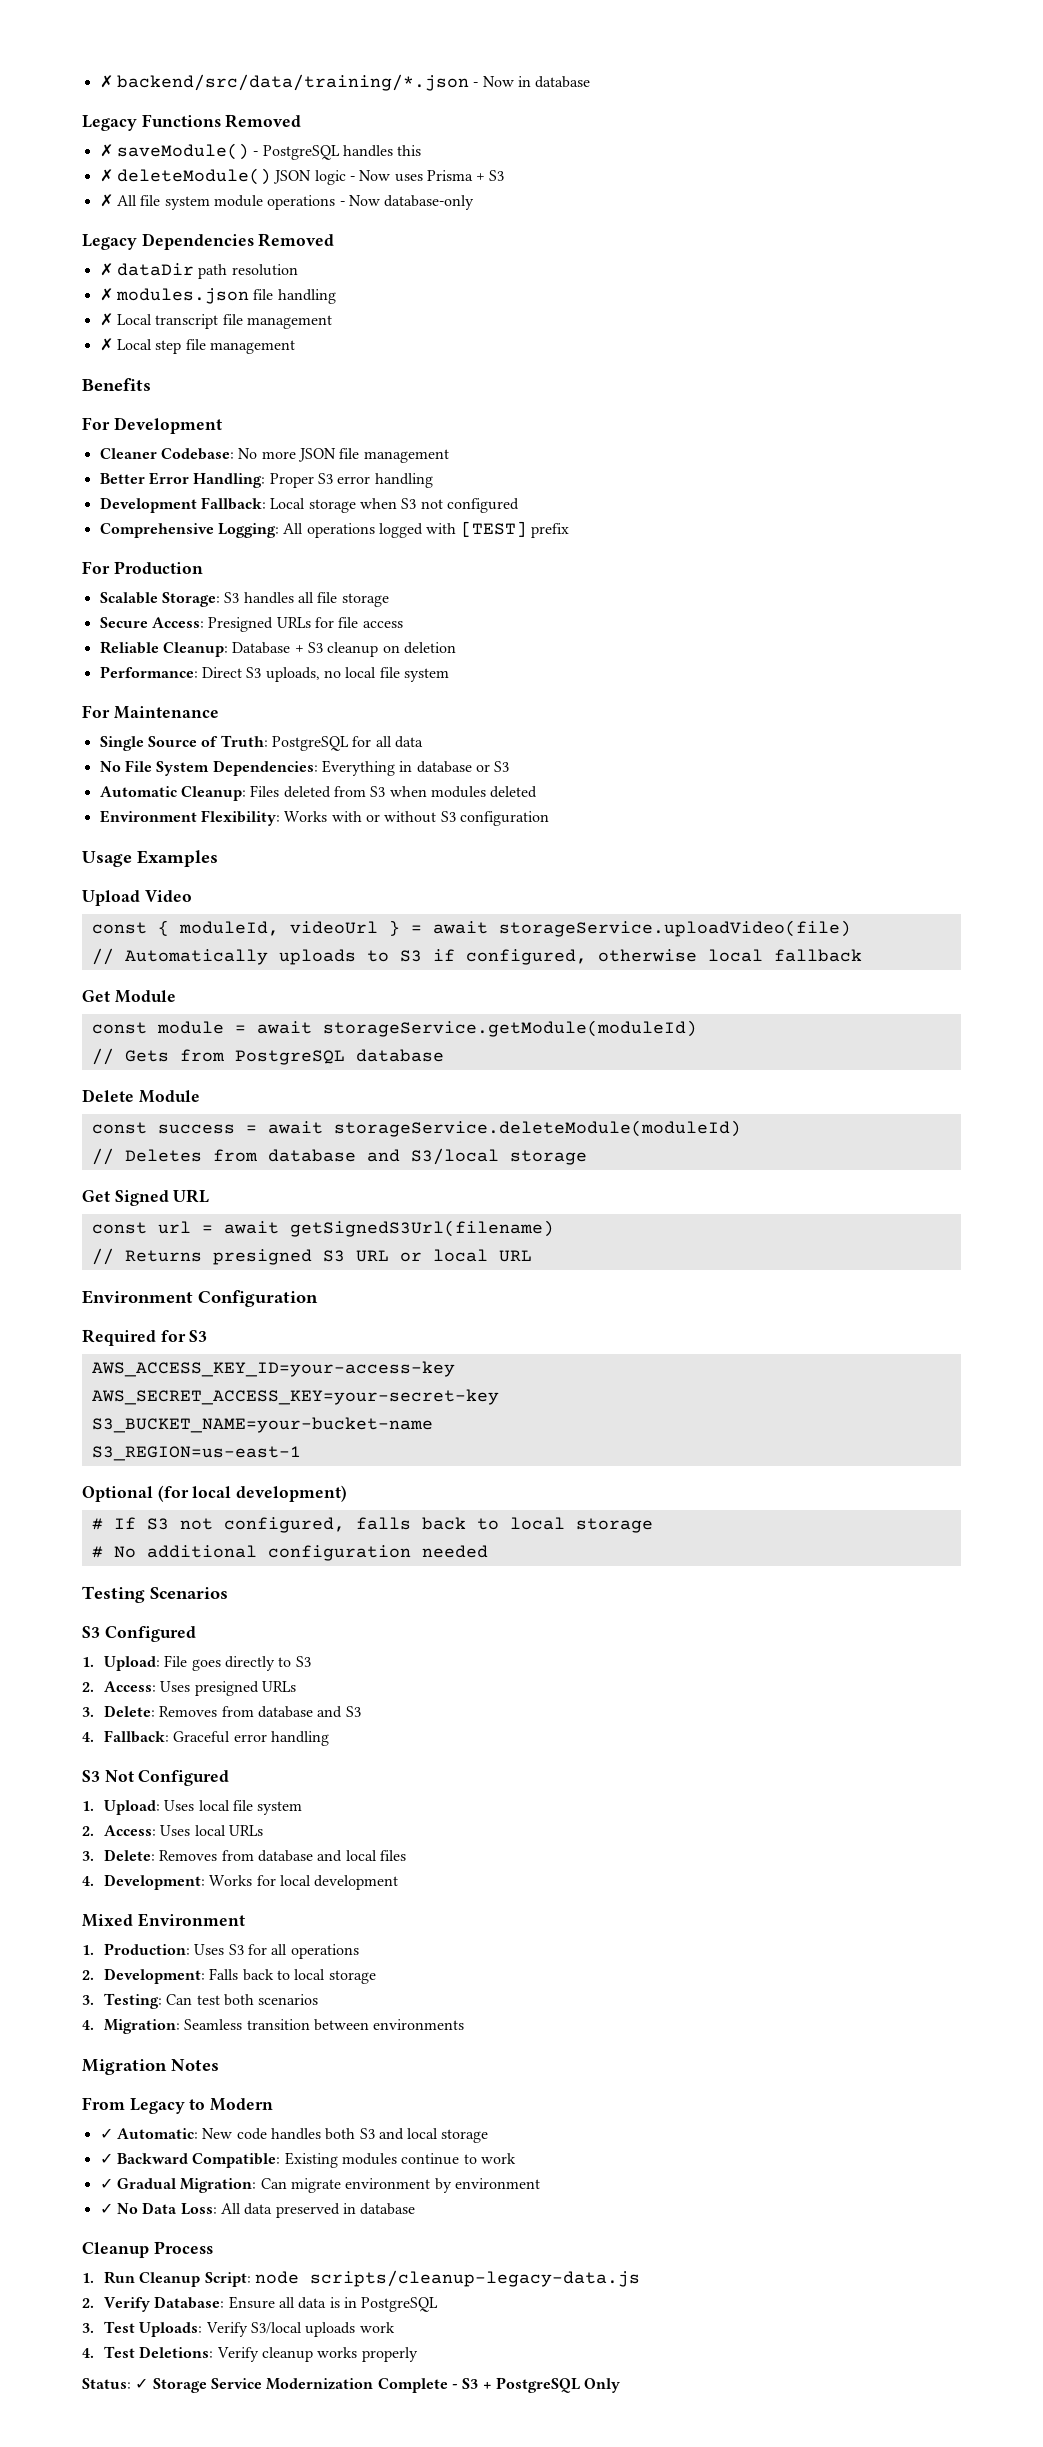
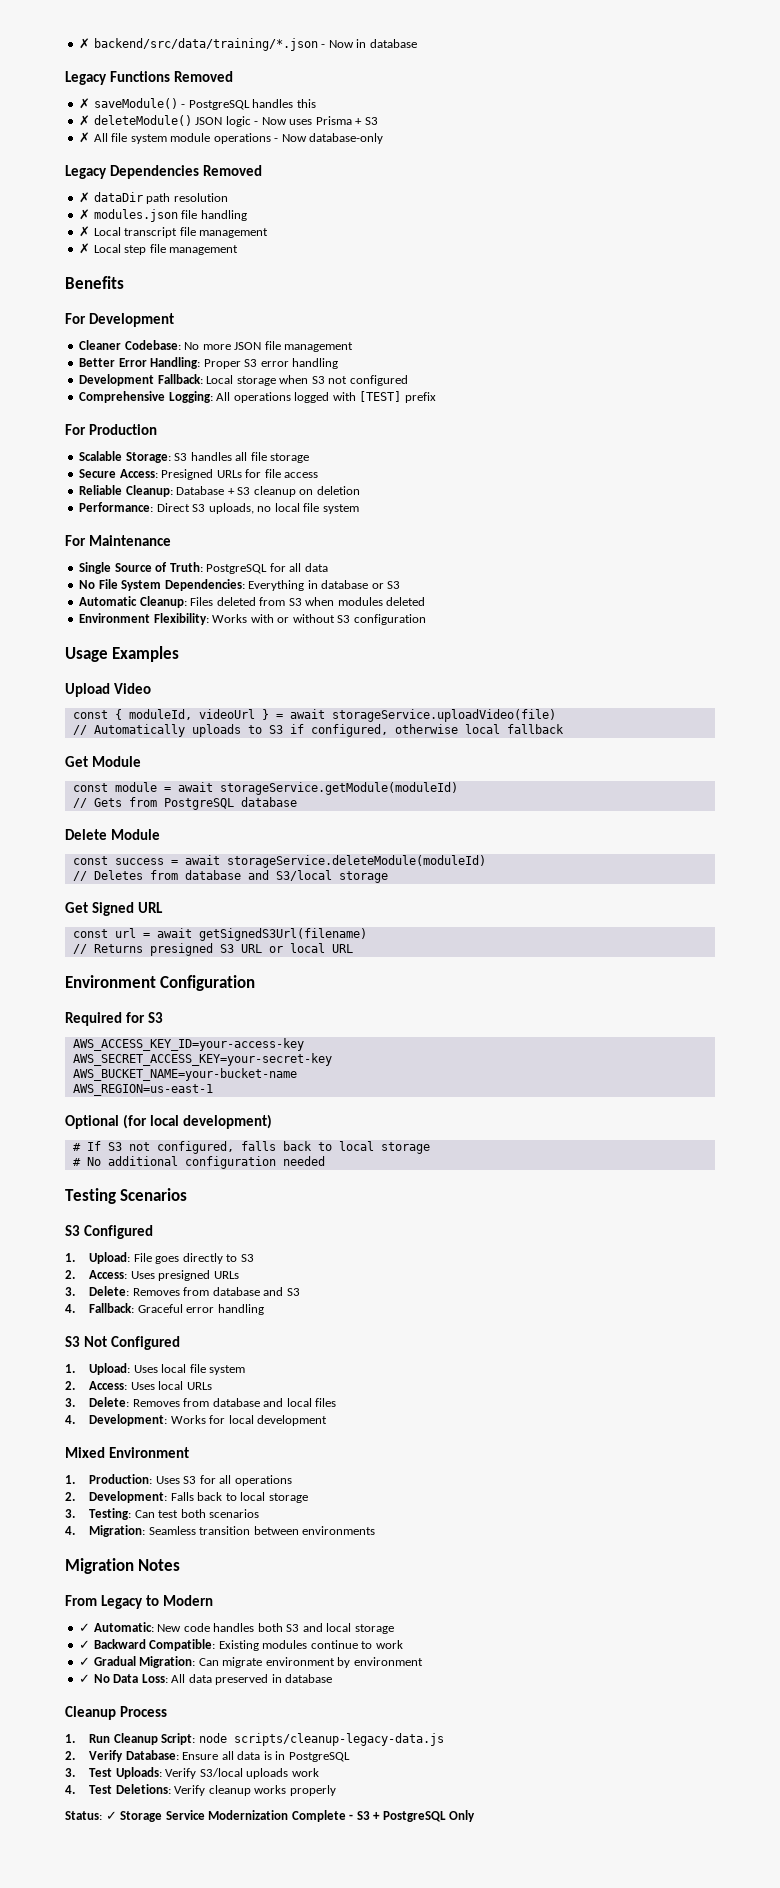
[91,1417,433,1433] [91,1446,301,1461] S3_BUCKET_NAME=your-bucket-name // S3_REGION=us-east-1 -> [72,1068,297,1081] [72,1084,213,1096] AWS_BUCKET_NAME=your-bucket-name // AWS_REGION=us-east-1

